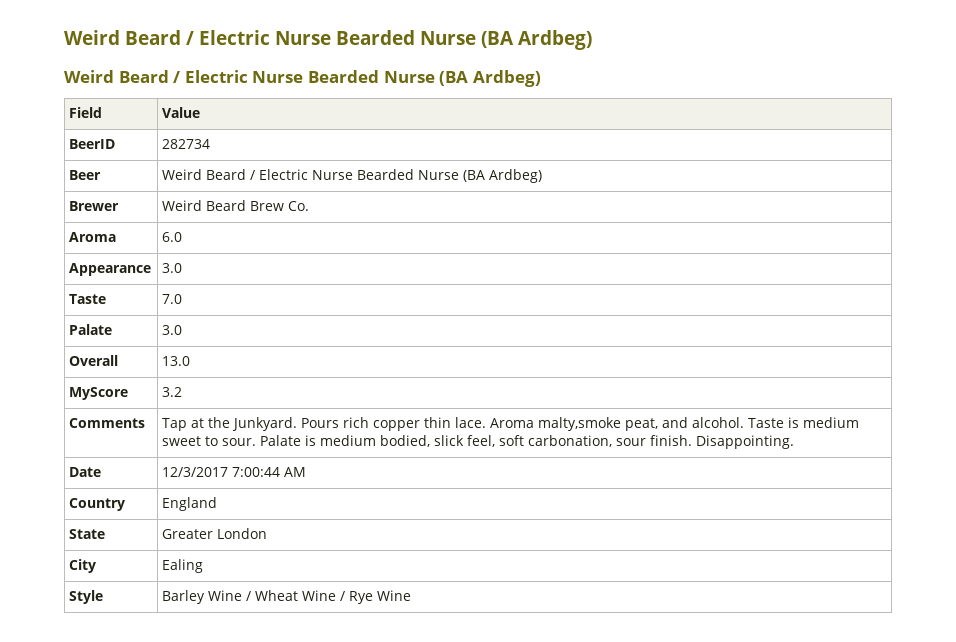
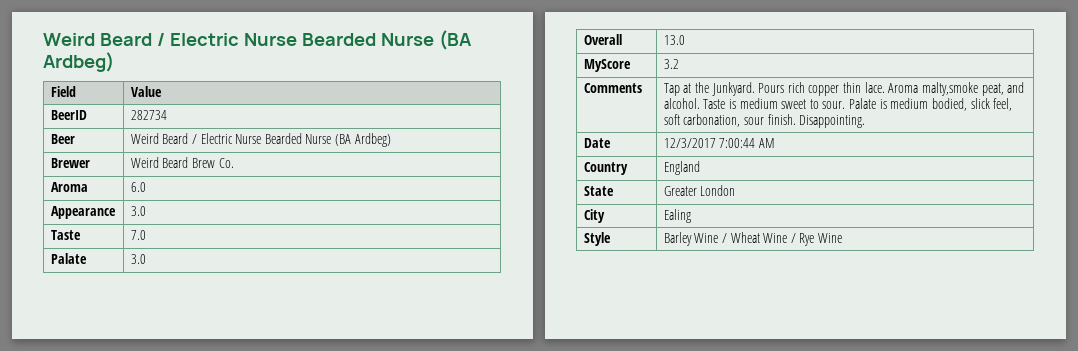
[64,30,592,50] [64,70,541,87] Weird Beard / Electric Nurse Bearded Nurse (BA Ardbeg) // Weird Beard / Electric Nurse Bearded Nurse (BA Ardbeg) -> [43,30,472,50] [43,52,114,72] Weird Beard / Electric Nurse Bearded Nurse (BA Ardbeg)

